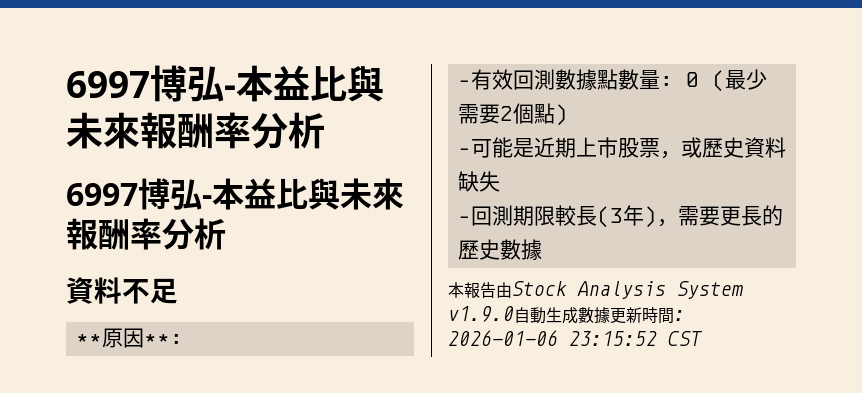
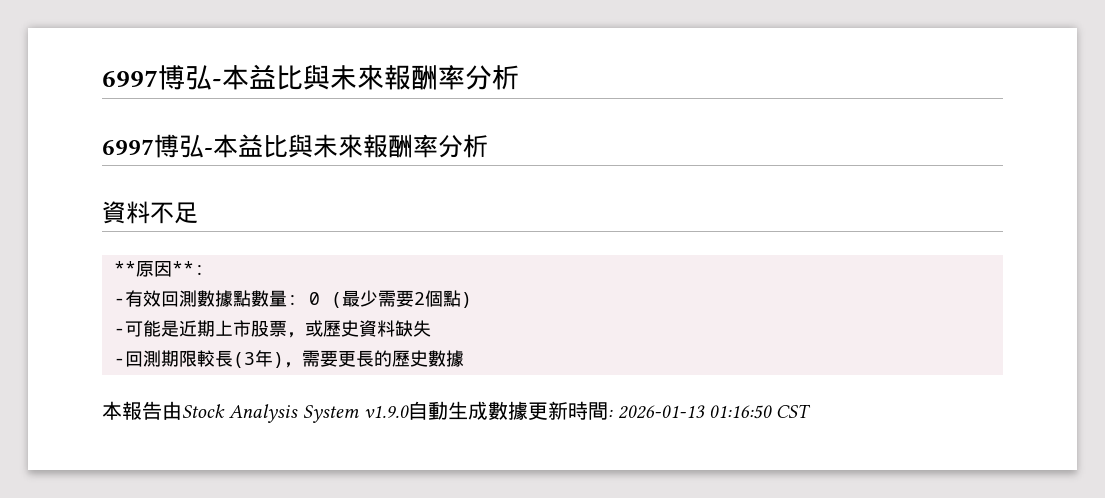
[448,330,657,346] 2026-01-06 23:15:52 -> [617,405,772,419] 2026-01-13 01:16:50

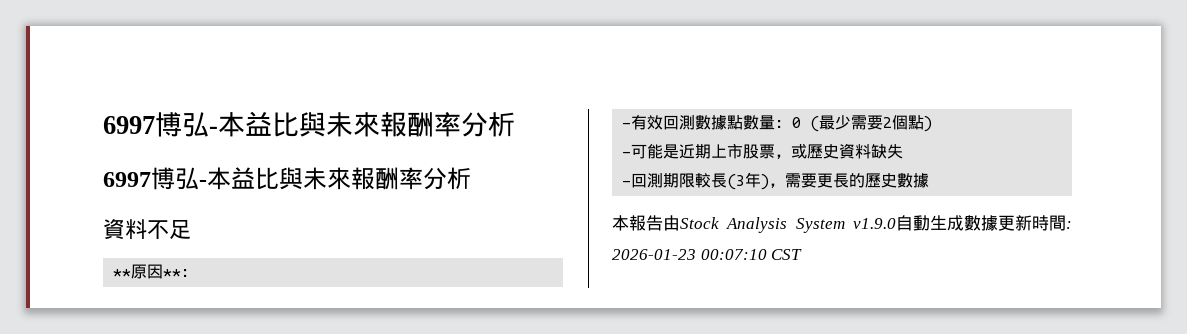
[617,405,772,419] 2026-01-13 01:16:50 -> [612,249,767,260] 2026-01-23 00:07:10

